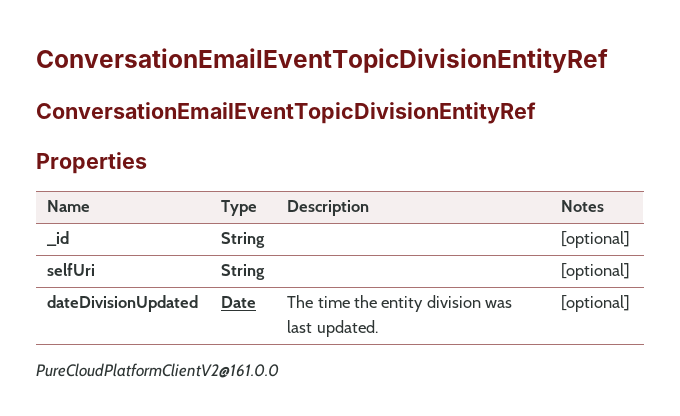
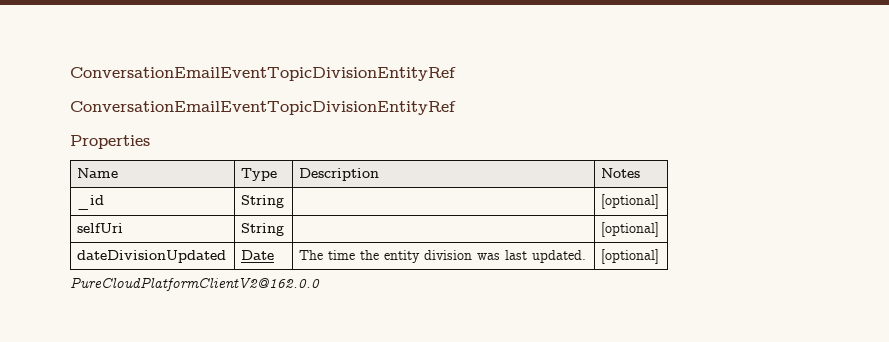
[36,363,279,378] PureCloudPlatformClientV2@161.0.0 -> [70,277,320,291] PureCloudPlatformClientV2@162.0.0

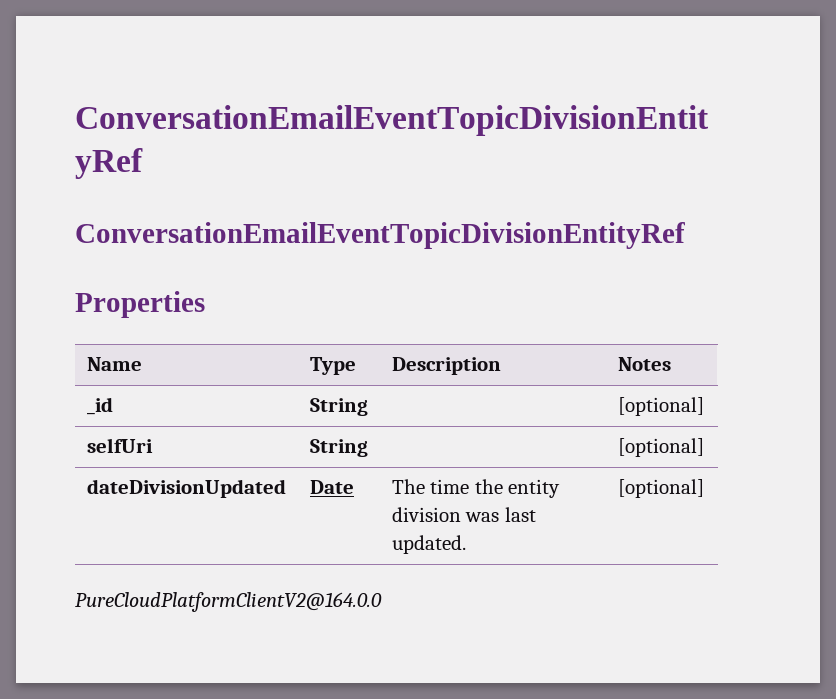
[70,277,320,291] PureCloudPlatformClientV2@162.0.0 -> [75,592,382,612] PureCloudPlatformClientV2@164.0.0

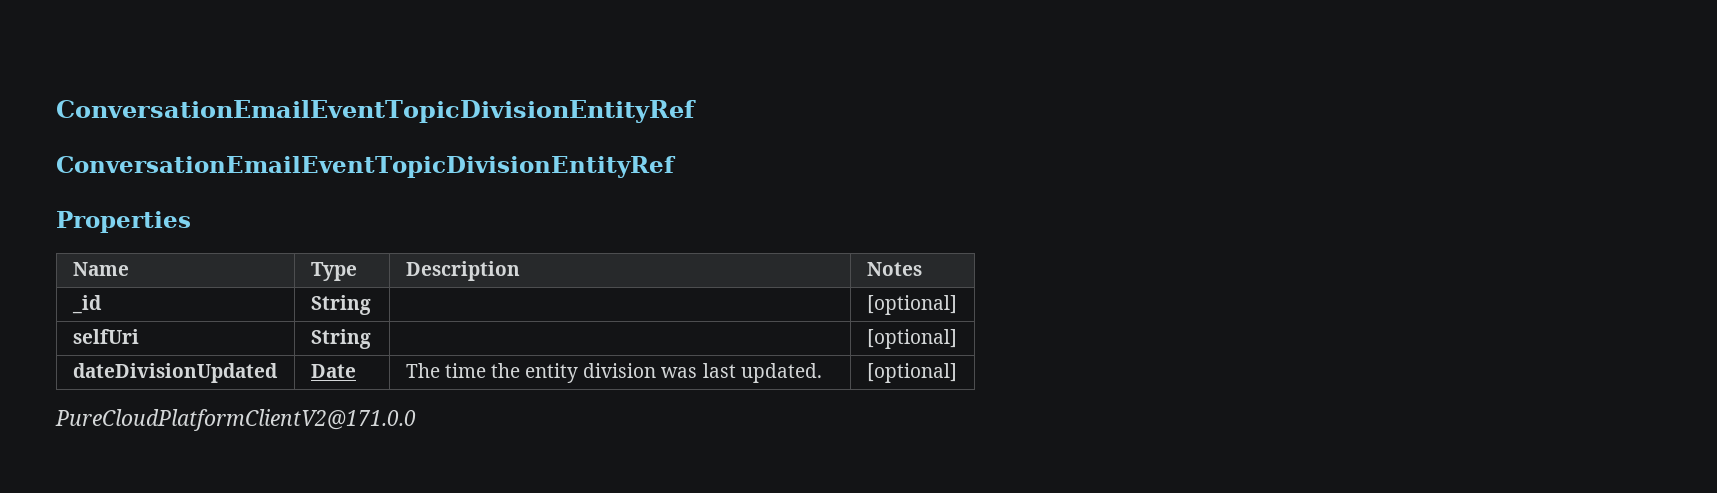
[75,592,382,612] PureCloudPlatformClientV2@164.0.0 -> [55,409,416,431] PureCloudPlatformClientV2@171.0.0

